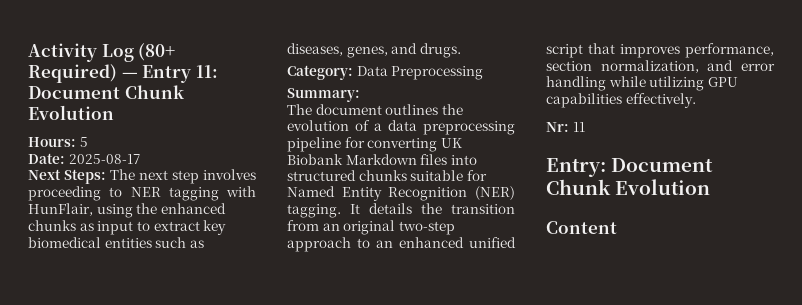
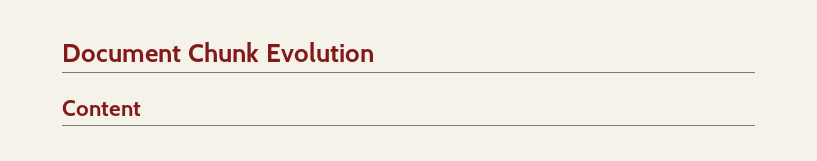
[28,43,176,62] [28,64,218,83] [28,85,184,99] [28,105,114,120] [28,137,88,147] [28,153,140,164] [28,169,256,184] [28,186,256,201] [28,203,226,218] [28,220,227,235] [28,237,204,248] [287,43,461,58] [287,65,484,80] [287,88,360,102] [287,104,463,115] [287,120,515,135] [287,137,462,152] [287,154,477,165] [287,170,487,181] [287,186,515,201] [287,203,515,218] [287,220,455,235] [287,237,516,252] [546,43,774,58] [546,60,775,73] [546,76,738,91] [546,93,696,108] [546,122,585,132] [546,158,606,177] Activity Log (80+ Required) — Entry 11: Document Chunk Evolution // Hours: 5 // Date: 2025-08-17 // Next Steps: The next step involves proceeding to NER tagging with HunFlair, using the enhanced chunks as input to extract key biomedical entities such as diseases, genes, and drugs. // Category: Data Preprocessing // Summary: // The document outlines the evolution of a data preprocessing pipeline for converting UK Biobank Markdown files into structured chunks suitable for Named Entity Recognition (NER) tagging. It details the transition from an original two-step approach to an enhanced unified script that improves performance, section normalization, and error handling while utilizing GPU capabilities effectively. // Nr: 11 // Entry: -> (62, 53) none

